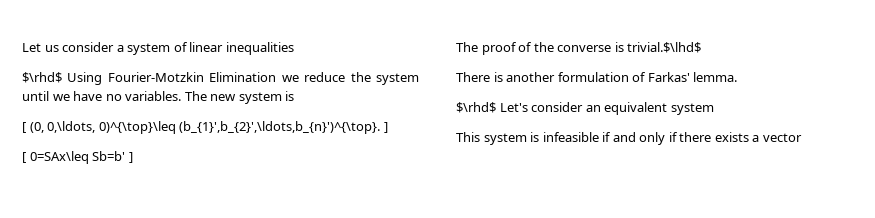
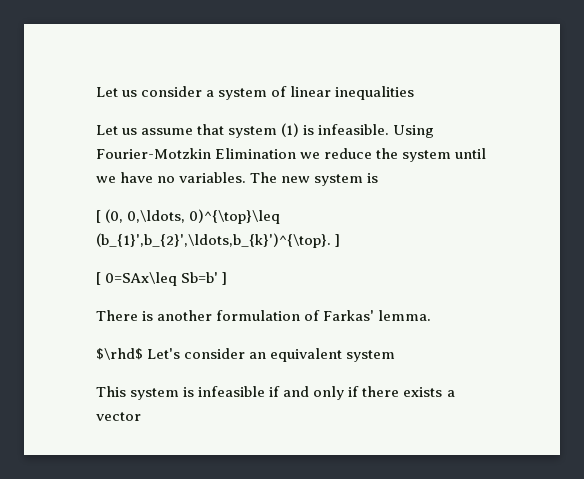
[22,72,62,83] $\rhd$ -> [96,123,390,138] Let us assume that system (1) is infeasible.
[179,121,381,134] (b_{1}',b_{2}',\ldots,b_{n}')^{\top}. -> [96,233,331,248] (b_{1}',b_{2}',\ldots,b_{k}')^{\top}.
[456,42,702,55] // The proof of the converse is trivial.$\lhd$ -> (228, 278) none

